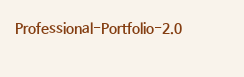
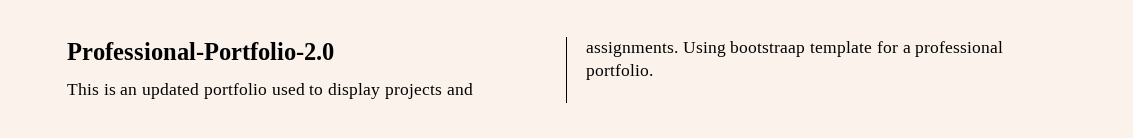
(182, 28) none -> [67,83,473,99] [586,41,1004,57] [586,64,653,80] // This is an updated portfolio used to display projects and assignments. Using bootstraap template for a professional portfolio.

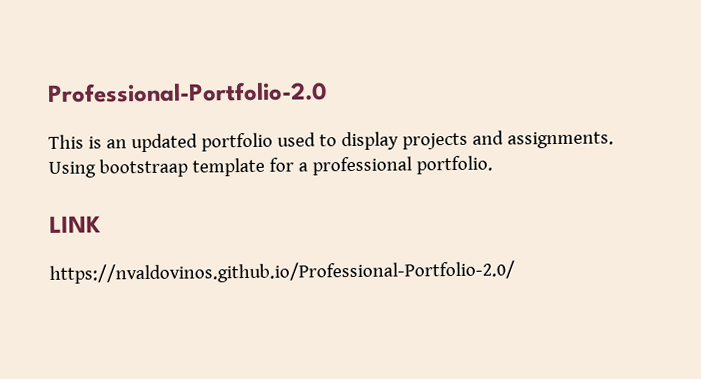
(653, 72) none -> [49,215,101,233] [49,260,515,284] // LINK // https://nvaldovinos.github.io/Professional-Portfolio-2.0/

